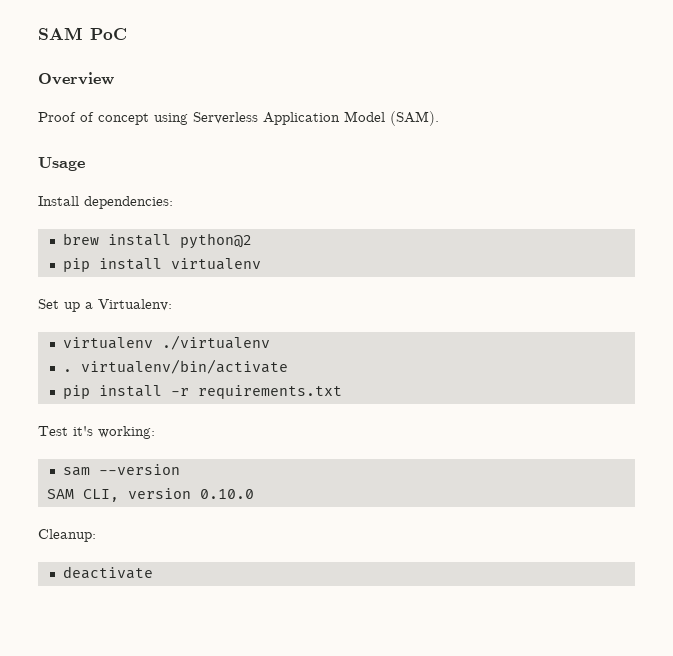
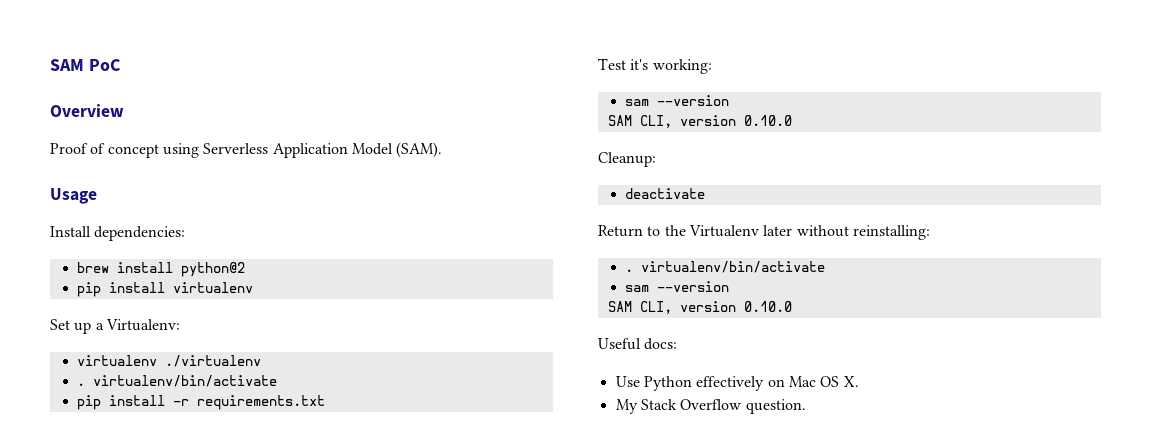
(153, 572) none -> [598,225,930,240] [625,261,826,273] [625,281,730,292] [607,301,792,314] [598,338,678,350] [615,376,859,391] [615,399,806,414] // Return to the Virtualenv later without reinstalling: // . virtualenv/bin/activate // sam --version // SAM CLI, version 0.10.0 // Useful docs: // Use Python effectively on Mac OS X. // My Stack Overflow question.

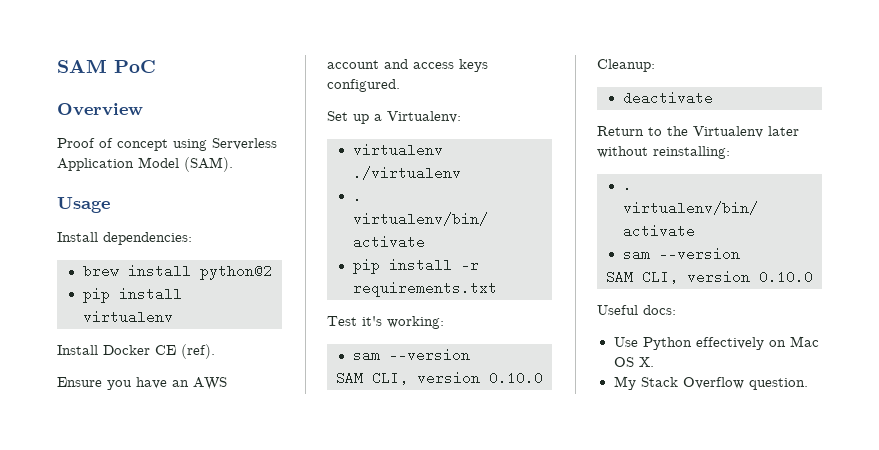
(254, 287) none -> [57,344,215,359] [57,377,227,390] [327,59,488,72] [327,79,400,92] // Install Docker CE (ref). // Ensure you have an AWS account and access keys configured.

